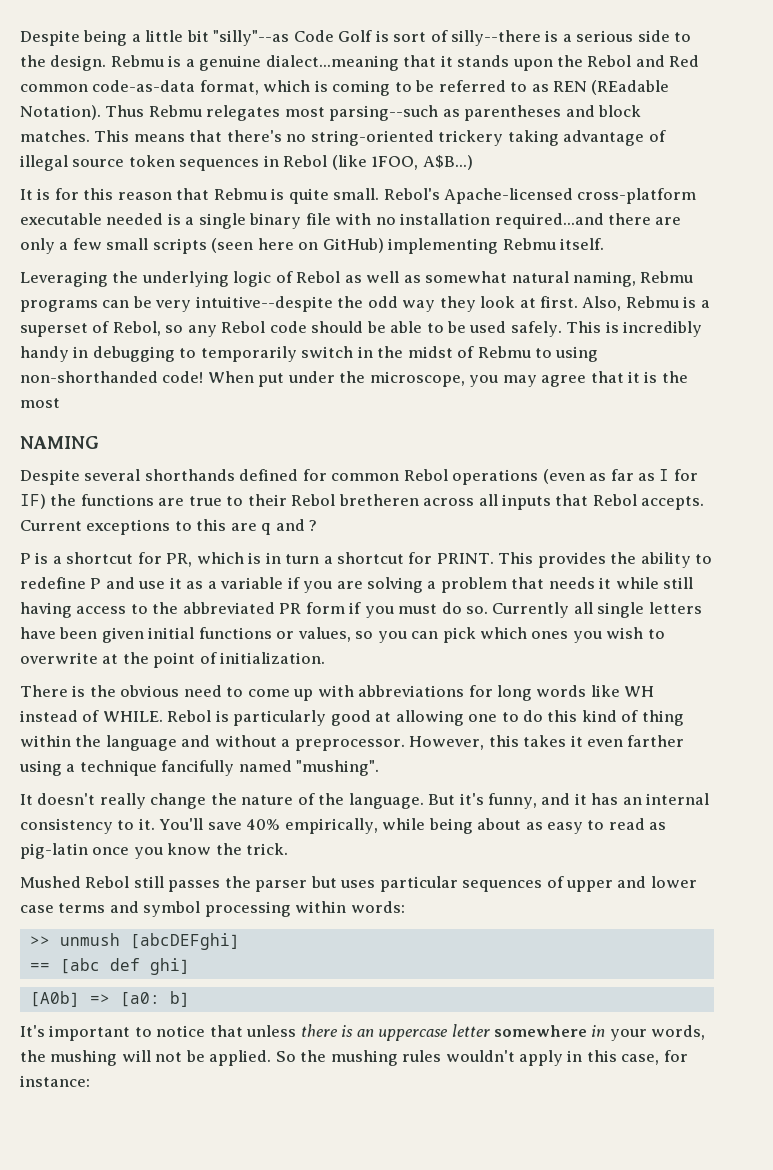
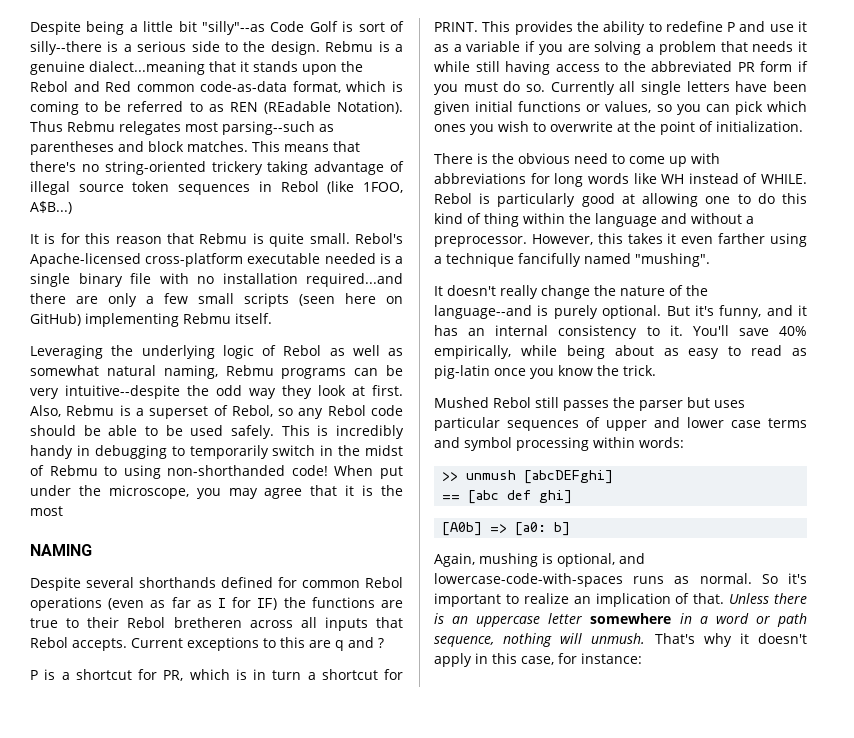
[348,793,424,809] language. -> [434,305,662,319] language--and is purely optional.
[20,1025,297,1041] It's important to notice that unless -> [434,553,645,567] [434,573,807,587] [434,593,770,607] Again, mushing is optional, and lowercase-code-with-spaces runs as normal. So it's important to realize an implication of that. Unless
[609,1025,706,1041] [20,1050,515,1066] your words, the mushing will not be applied. So the mushing rules wouldn't -> [699,613,807,627] [434,633,807,647] a word or path sequence, nothing will unmush. That's why it doesn't

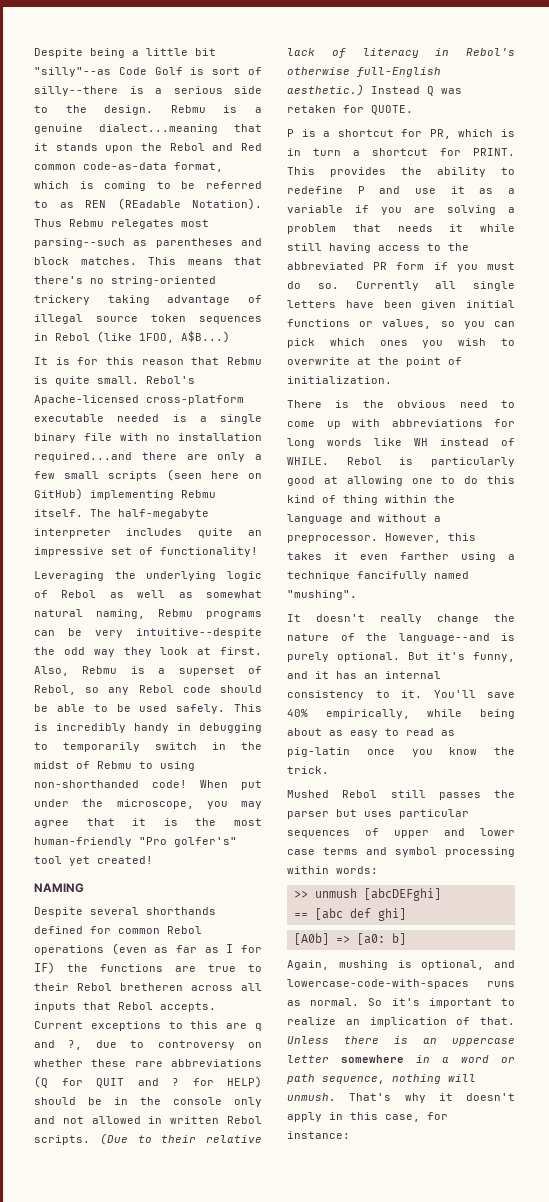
(272, 318) none -> [90,509,209,519] [34,528,262,538] [34,547,258,557] The half-megabyte interpreter includes quite an impressive set of functionality!
(63, 511) none -> [34,837,237,847] [34,856,153,866] human-friendly "Pro golfer's" tool yet created!
[378,638,384,648] ? -> [68,1040,262,1050] [34,1059,262,1067] [34,1076,262,1088] [34,1097,262,1107] [34,1116,262,1124] [34,1133,262,1145] [287,48,515,58] [287,67,441,77] [287,84,462,96] [287,105,413,115] ?, due to controversy on whether these rare abbreviations (Q for QUIT and ? for HELP) should be in the console only and not allowed in written Rebol scripts. (Due to their relative lack of literacy in Rebol's otherwise full-English aesthetic.) Instead Q was retaken for QUOTE.

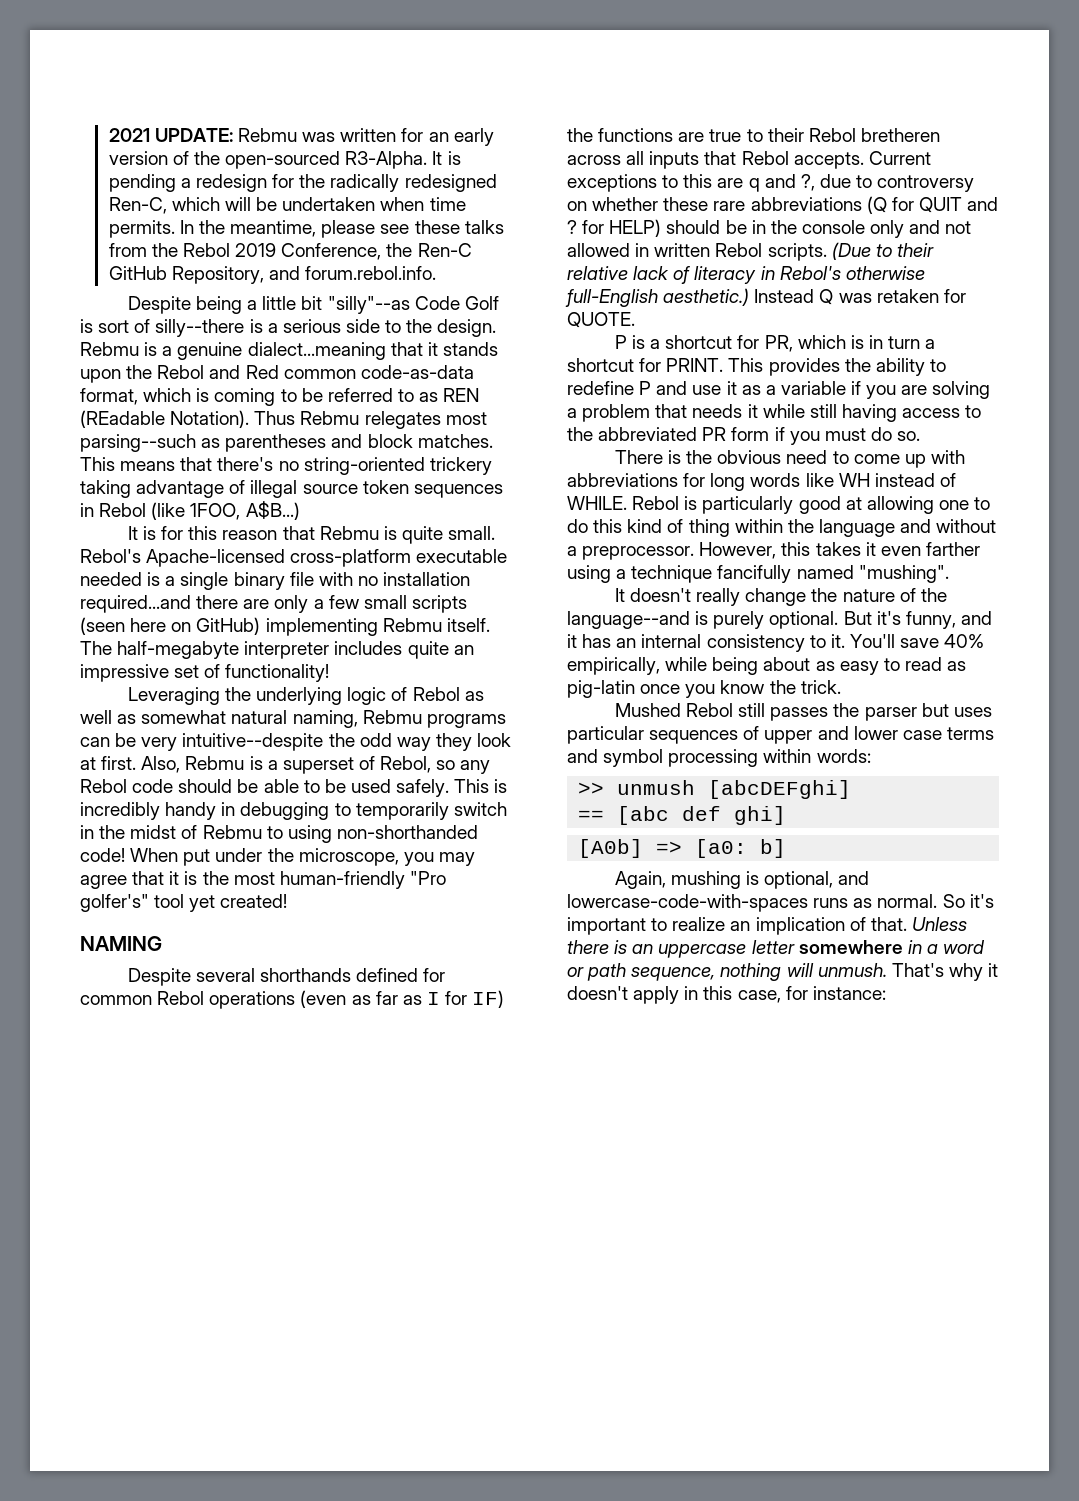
(34, 53) none -> [108,128,494,146] [108,151,461,169] [108,174,497,192] [108,197,466,214] [108,220,504,238] [108,243,472,260] [108,266,437,284] 2021 UPDATE: Rebmu was written for an early version of the open-sourced R3-Alpha. It is pending a redesign for the radically redesigned Ren-C, which will be undertaken when time permits. In the meantime, please see these talks from the Rebol 2019 Conference, the Ren-C GitHub Repository, and forum.rebol.info. //
[355,281,515,291] [287,300,515,310] [287,319,515,329] [287,338,515,348] [287,357,462,367] [287,376,392,384] Currently all single letters have been given initial functions or values, so you can pick which ones you wish to overwrite at the point of initialization. -> (921, 436) none

